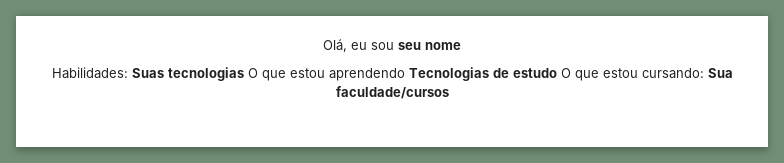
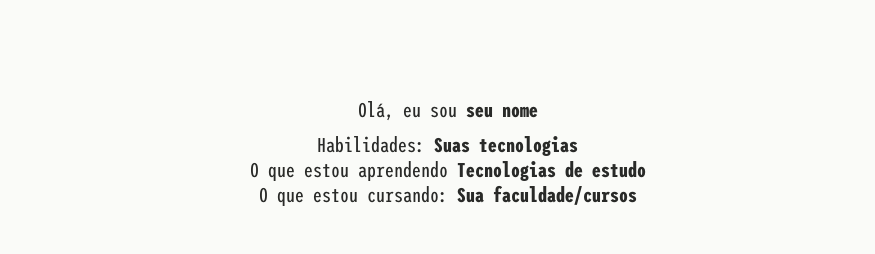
(244, 74) none -> (578, 146) //
(557, 73) none -> (646, 169) //

